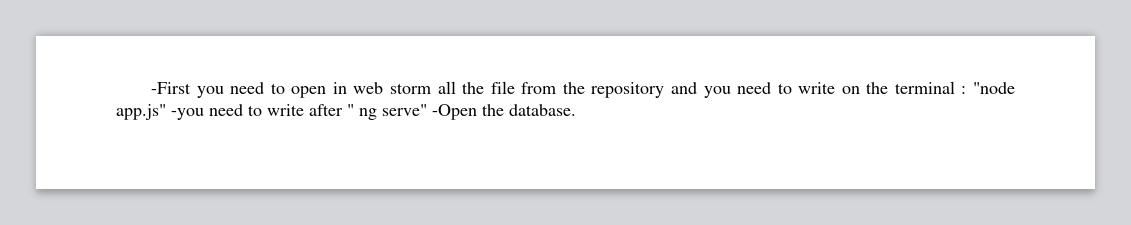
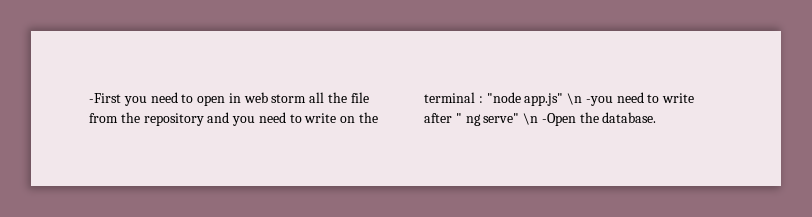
(166, 112) none -> [567,93,583,105] \n
(427, 110) none -> [523,113,539,125] \n

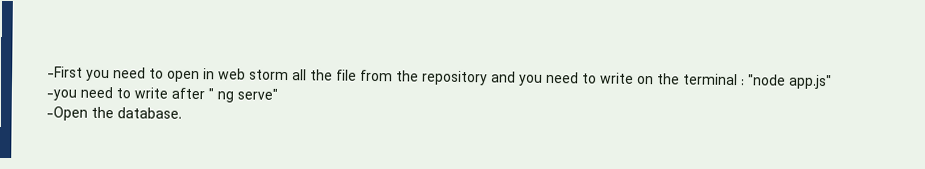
[567,93,583,105] \n -> (832, 82) //
[523,113,539,125] \n -> (278, 94) //

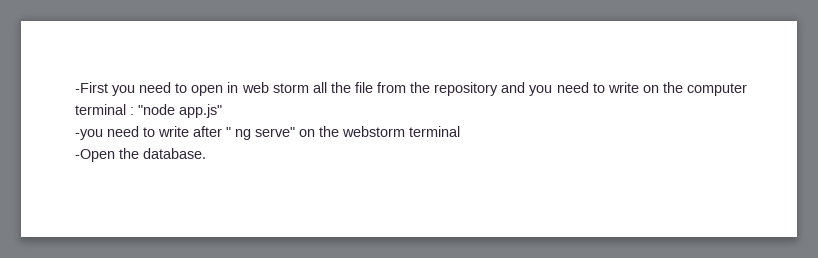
(680, 79) none -> [686,83,747,96] computer
(278, 94) none -> [299,126,460,137] on the webstorm terminal

